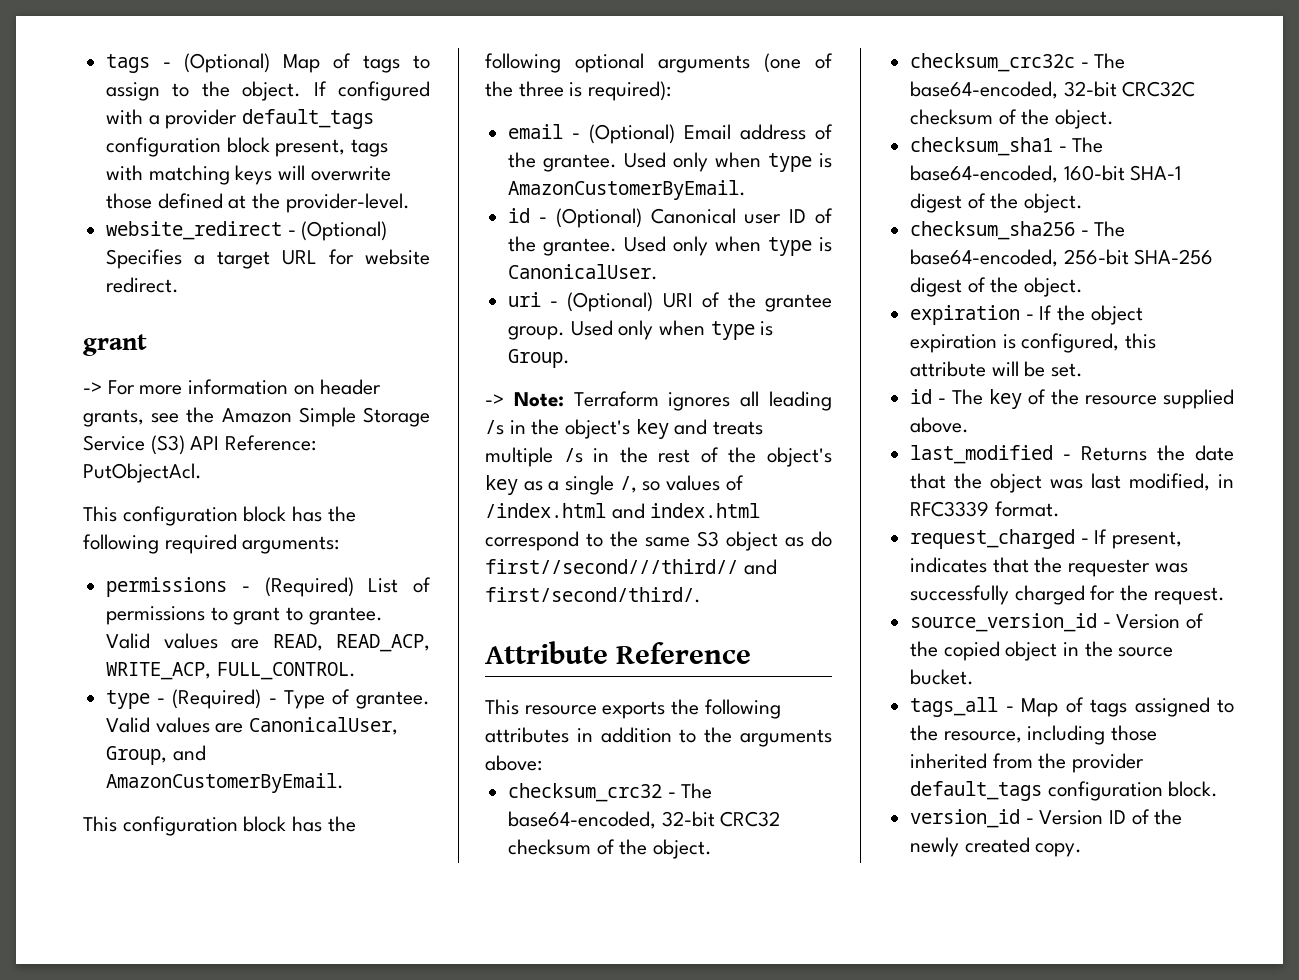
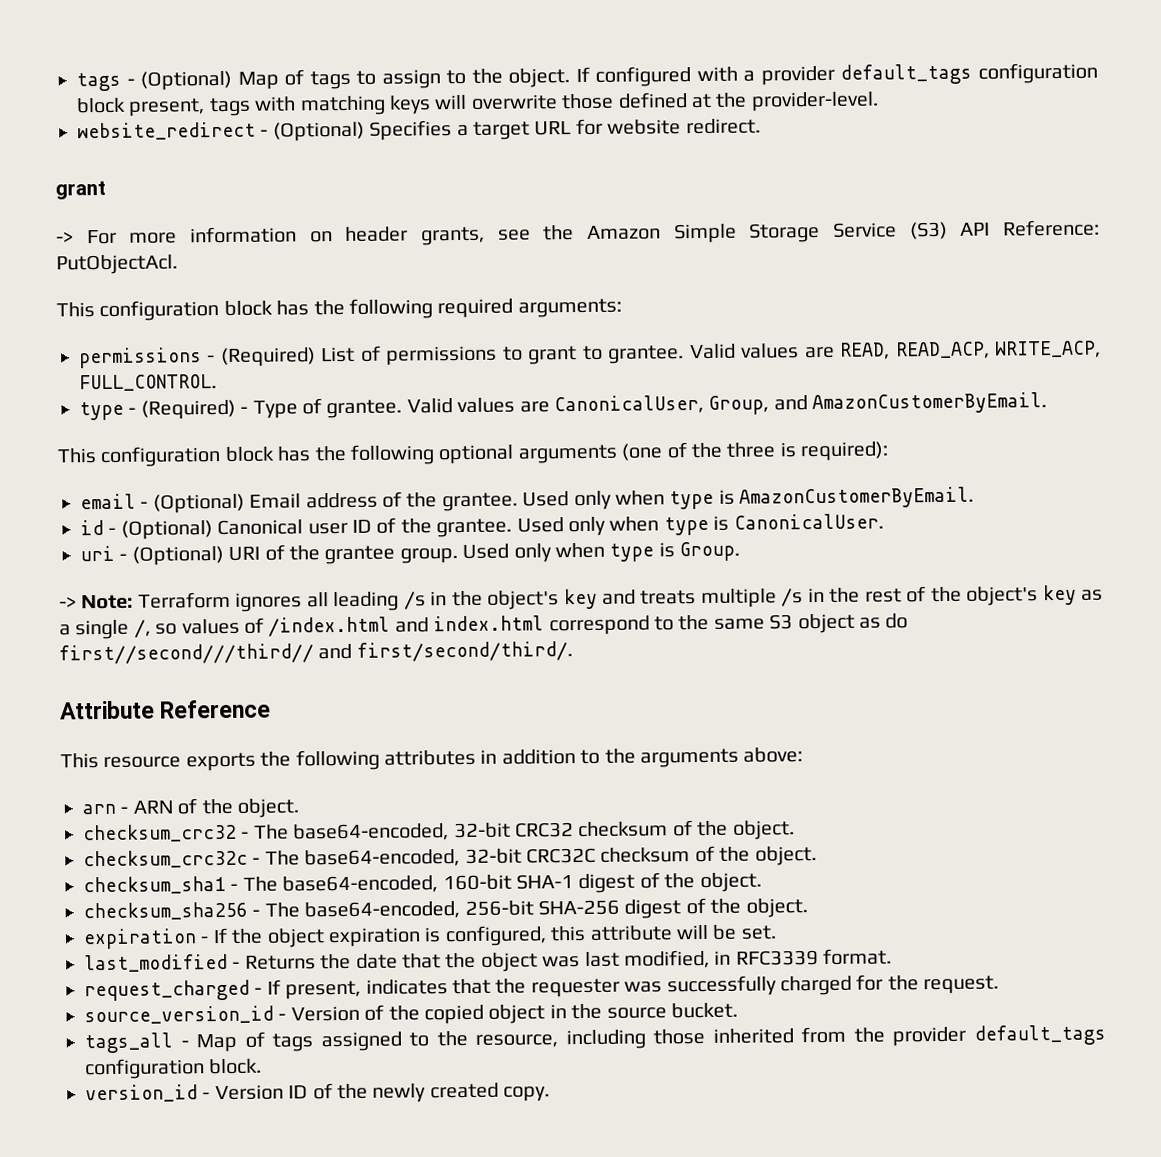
(542, 763) none -> [82,798,299,818] // arn - ARN of the object.
[910,389,1234,409] [910,417,970,433] // id - The key of the resource supplied above. -> (777, 932) none

